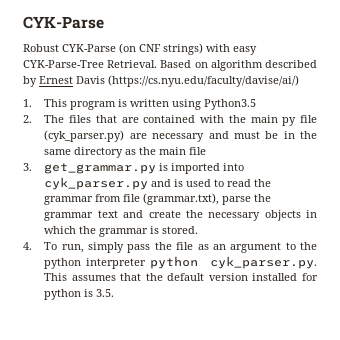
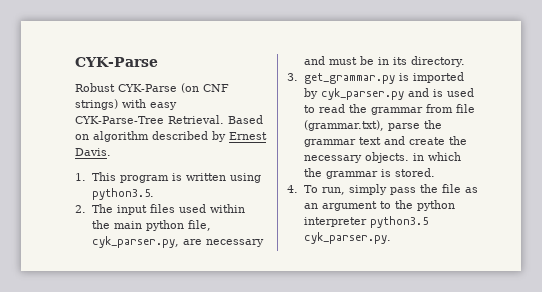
[76,75,299,87] Davis (https://cs.nyu.edu/faculty/davise/ai/) -> [75,148,111,156] Davis.
[204,99,257,110] Python3.5 -> [91,188,154,200] python3.5.
[69,115,317,126] [44,130,125,142] files that are contained with the main py file (cyk_parser.py) -> [116,204,245,215] [91,220,211,231] [91,236,179,248] input files used within the main python file, cyk_parser.py,
[300,131,317,139] [44,147,207,158] the same directory as the main file -> [392,56,466,67] its directory.
[223,163,245,171] into -> [303,88,318,99] by
[264,210,301,221] objects -> [364,152,409,163] objects.
[149,256,317,269] [44,273,318,281] [44,289,115,300] python cyk_parser.py. This assumes that the default version installed for python is 3.5. -> [369,216,428,228] [303,232,391,244] python3.5 cyk_parser.py.

